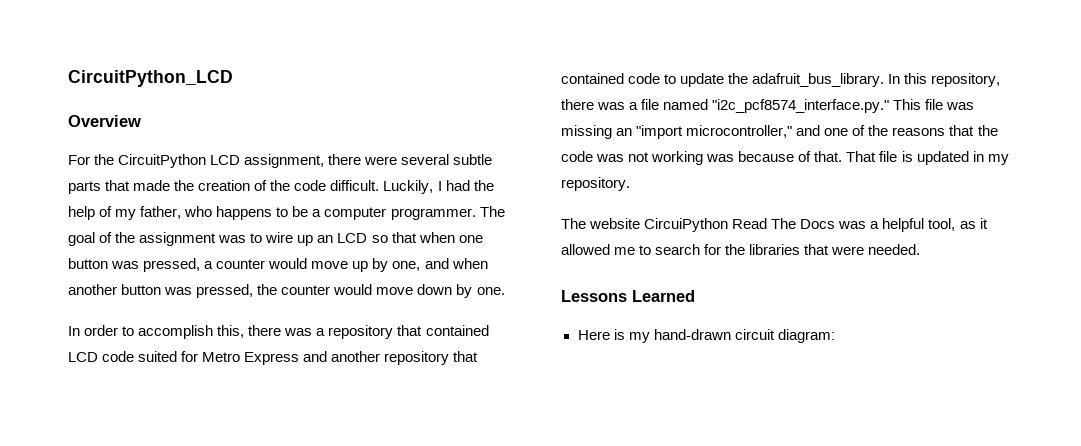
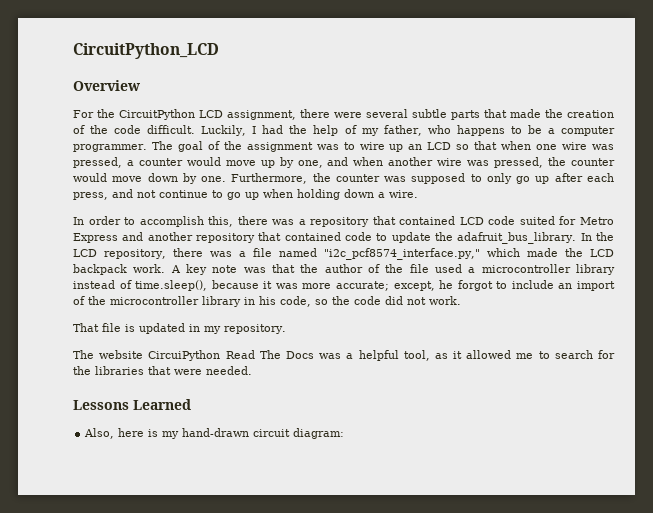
[68,258,108,269] button -> [562,142,588,150] wire
[121,284,162,295] button -> [437,158,463,166] wire
(505, 291) none -> [231,173,614,184] [73,189,418,200] Furthermore, the counter was supposed to only go up after each press, and not continue to go up when holding down a wire.
[904,73,928,84] this -> [596,232,615,241] [73,249,97,257] the LCD
[712,99,975,113] [561,125,998,139] [561,151,843,165] "i2c_pcf8574_interface.py." This file was missing an "import microcontroller," and one of the reasons that the code was not working was because of that. -> [324,248,615,260] [73,264,615,275] [73,280,615,291] [73,296,461,307] "i2c_pcf8574_interface.py," which made the LCD backpack work. A key note was that the author of the file used a microcontroller library instead of time.sleep(), because it was more accurate; except, he forgot to include an import of the microcontroller library in his code, so the code did not work. //
[577,330,610,340] Here -> [84,428,145,439] Also, here

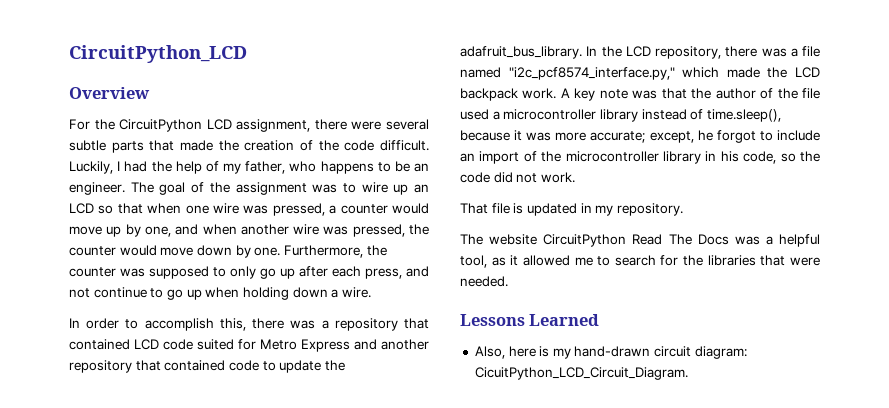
[547,126,615,136] [73,144,147,152] a computer programmer. -> [414,163,430,172] [69,182,125,195] an engineer.
[148,350,221,361] CircuiPython -> [543,234,627,247] CircuitPython
(345, 433) none -> [474,367,688,380] CicuitPython_LCD_Circuit_Diagram.

